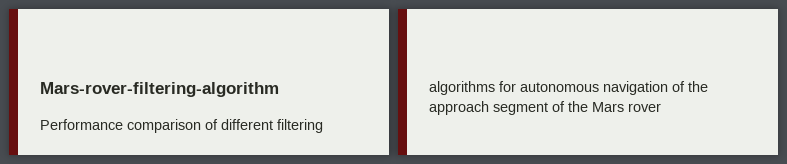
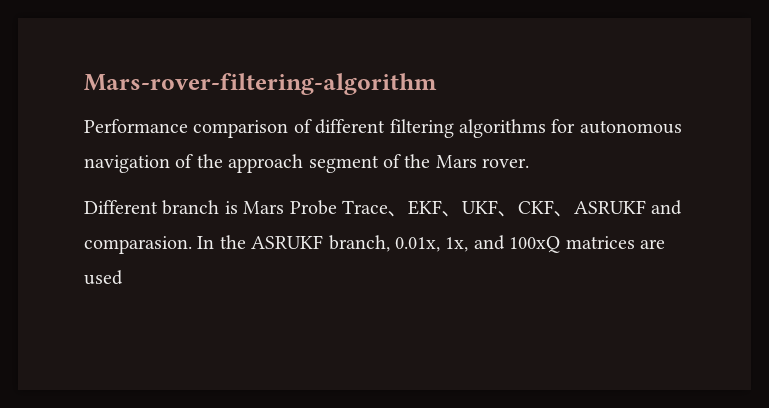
[628,103,661,112] rover -> [482,158,530,168] [84,200,683,217] [84,235,665,254] [84,270,123,285] rover. // Different branch is Mars Probe Trace、EKF、UKF、CKF、ASRUKF and comparasion. In the ASRUKF branch, 0.01x, 1x, and 100xQ matrices are used

